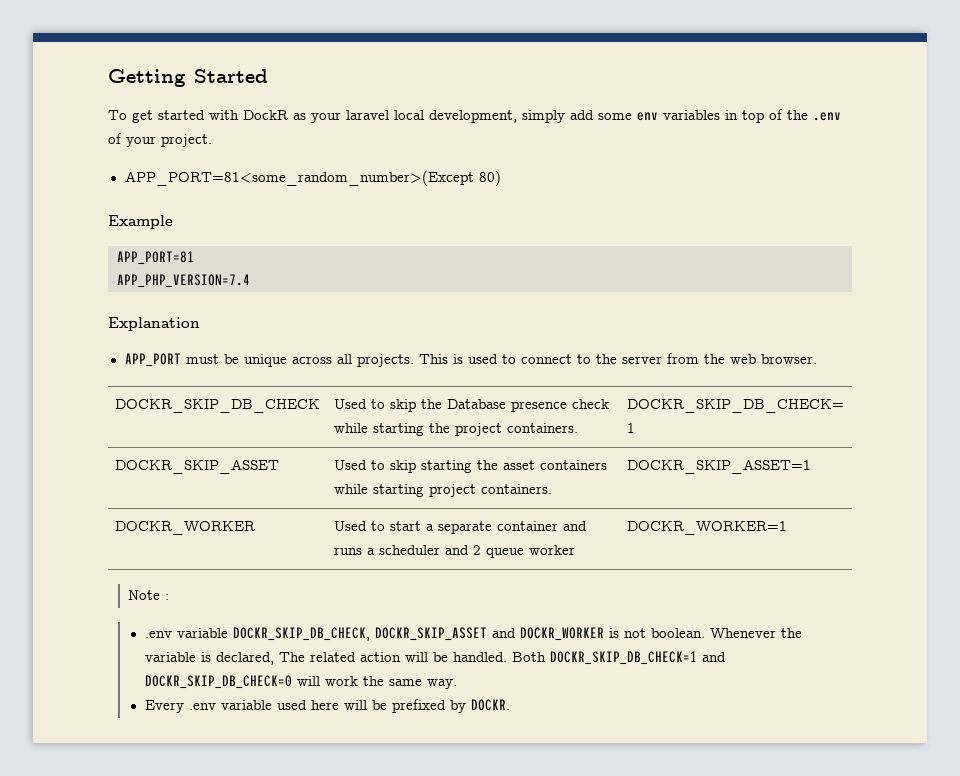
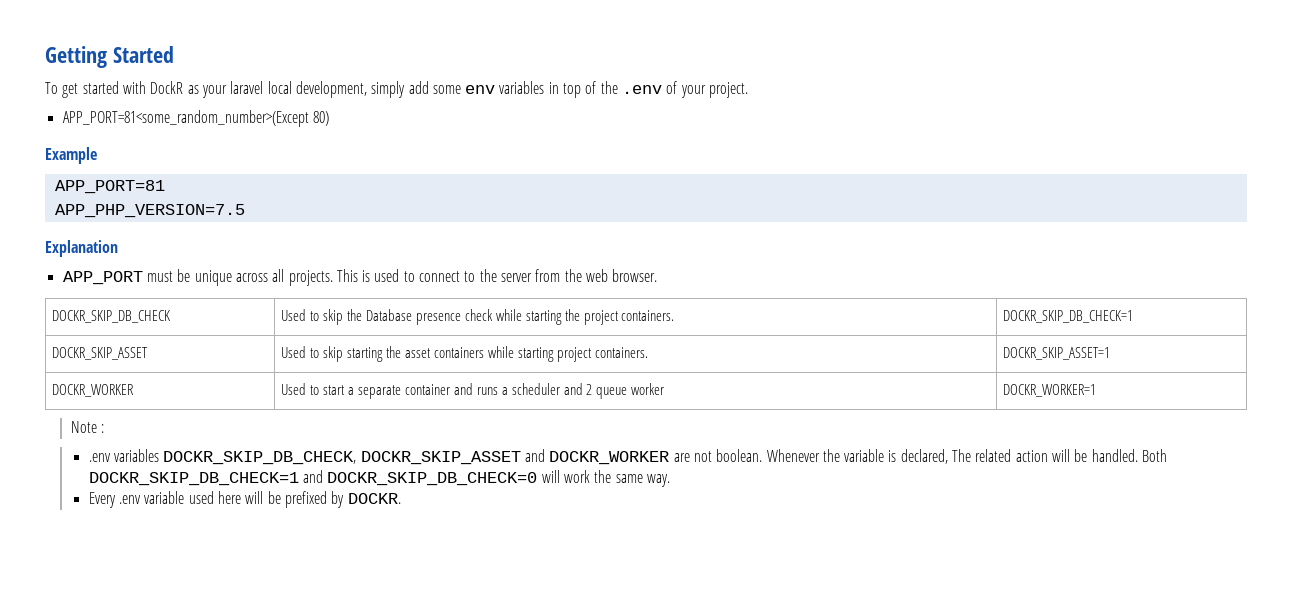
[117,274,250,288] APP_PHP_VERSION=7.4 -> [54,204,245,218] APP_PHP_VERSION=7.5
[176,628,228,638] variable -> [113,449,159,462] variables
[608,628,619,638] is -> [673,453,690,462] are

